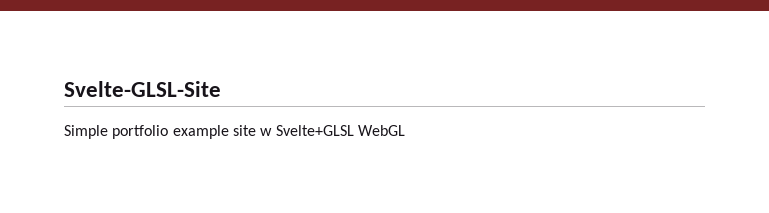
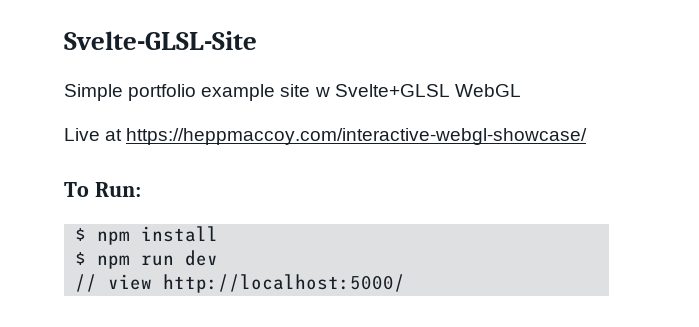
(405, 130) none -> [64,128,588,145] [64,182,141,197] [75,226,219,245] [75,250,219,269] [75,274,406,293] // Live at https://heppmaccoy.com/interactive-webgl-showcase/ // To Run: // $ npm install // $ npm run dev // // view http://localhost:5000/

